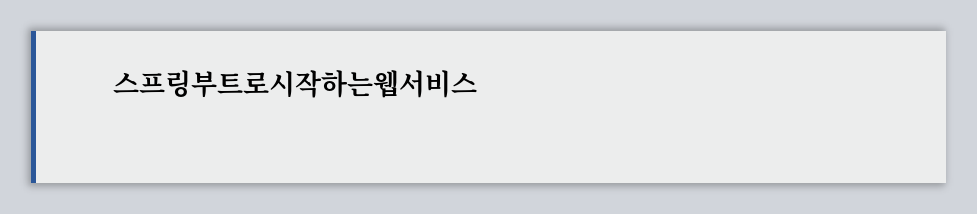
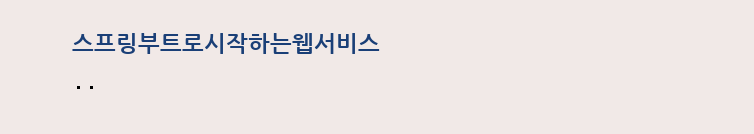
(477, 84) none -> [72,86,98,89] // ..

